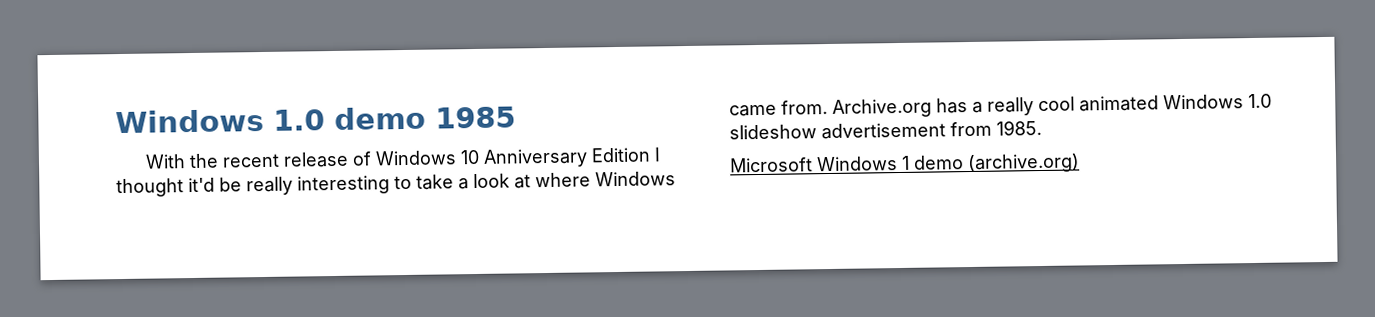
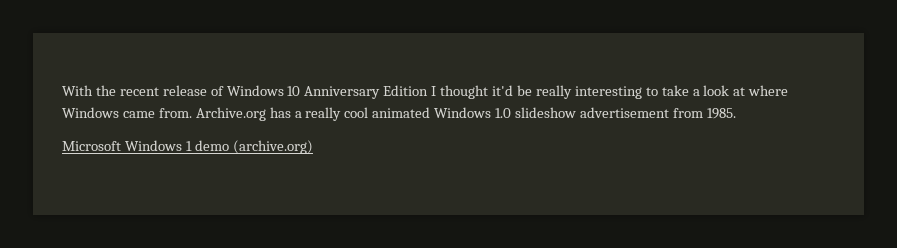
[115,106,516,134] Windows 1.0 demo 1985 // -> (62, 90) none

